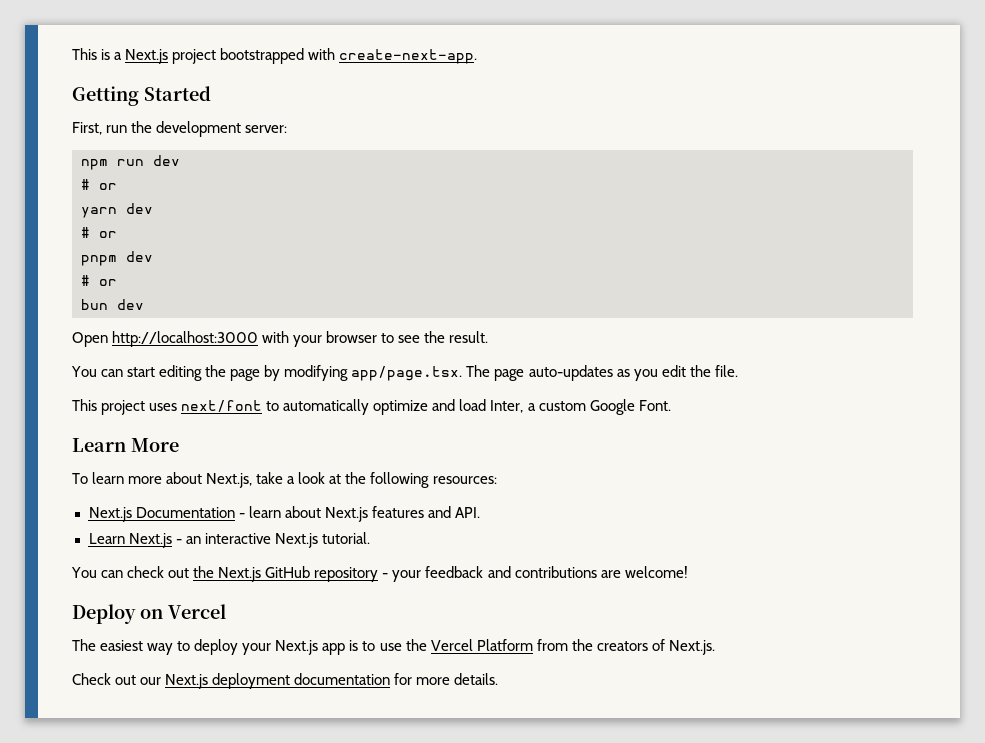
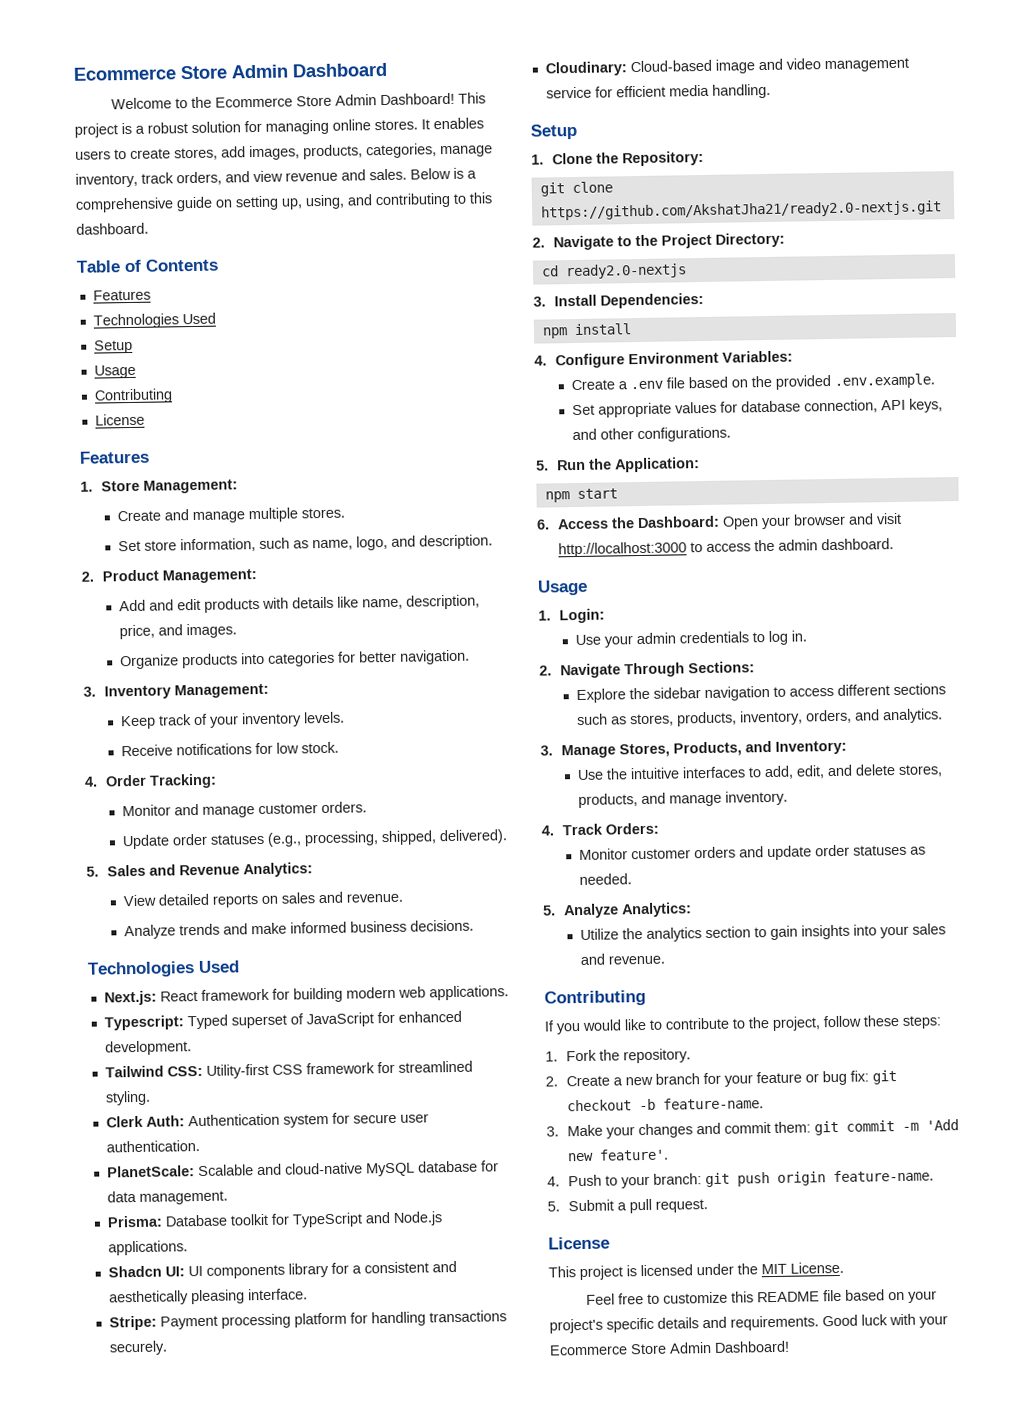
[72,48,478,64] [72,86,211,106] [72,121,288,137] [81,155,180,170] [81,179,117,190] [81,203,153,218] [81,227,117,238] [81,251,153,266] [81,275,117,286] [81,299,144,310] [72,331,489,347] [71,365,738,381] [72,399,671,415] [72,438,179,452] [72,472,497,488] [88,506,480,522] [88,532,370,548] [71,566,688,582] [72,604,226,624] [72,639,715,655] [72,673,499,689] This is a Next.js project bootstrapped with create-next-app. // Getting Started // First, run the development server: // npm run dev // # or // yarn dev // # or // pnpm dev // # or // bun dev // Open http://localhost:3000 with your browser to see the result. // You can start editing the page by modifying app/page.tsx. The page auto-updates as you edit the file. // This project uses next/font to automatically optimize and load Inter, a custom Google Font. // Learn More // To learn more about Next.js, take a look at the following resources: // Next.js Documentation - learn about Next.js features and API. // Learn Next.js - an interactive Next.js tutorial. // You can check out the Next.js GitHub repository - your feedback and contributions are welcome! // Deploy on Vercel // The easiest way to deploy your Next.js app is to use the Vercel Platform from the creators of Next.js. // Check out our Next.js deployment documentation for more details. -> [73,62,387,81] [110,92,486,110] [74,117,484,138] [75,143,493,161] [75,167,477,188] [75,192,492,213] [76,222,149,235] [76,258,219,273] [92,289,151,301] [92,312,216,329] [93,339,133,354] [93,364,136,379] [93,388,173,404] [94,413,145,426] [79,450,150,464] [80,479,238,494] [116,507,345,524] [117,534,493,553] [81,569,257,584] [118,594,480,613] [118,623,237,640] [119,649,470,670] [83,683,269,700] [119,711,345,730] [120,741,339,757] [84,773,217,789] [121,801,367,818] [121,829,508,850] [86,862,313,878] [122,891,403,908] [123,919,474,940] [87,960,240,978] [103,985,509,1006] [103,1010,462,1031] [104,1040,192,1056] [104,1060,473,1079] [104,1090,151,1106] [105,1112,429,1128] [105,1139,200,1153] [106,1160,499,1178] [106,1190,228,1205] [106,1211,443,1228] [107,1240,188,1256] [107,1260,457,1279] [108,1288,308,1306] [108,1310,507,1331] [108,1340,168,1356] [544,57,909,77] [545,83,771,99] [530,123,577,140] [531,150,704,167] [539,181,613,197] [540,200,942,221] [532,232,785,251] [540,263,687,280] [533,292,704,309] [541,323,632,339] [534,350,793,369] [570,373,935,391] [571,398,943,418] [571,426,731,443] [536,457,700,473] [544,488,618,503] [536,512,902,530] [557,538,894,558] [537,579,588,596] [538,608,605,624] [574,630,807,648] [539,661,755,679] [575,683,946,704] [576,708,943,727] [540,740,847,759] [576,764,943,781] [577,790,788,809] [541,822,659,836] [578,844,926,861] [578,873,632,886] [543,902,692,919] [579,923,946,942] [579,953,665,966] [544,989,646,1007] [544,1015,941,1035] [545,1048,691,1064] [545,1070,897,1087] [566,1097,764,1112] [546,1119,959,1139] [566,1148,669,1162] [547,1169,934,1189] [547,1198,708,1214] [548,1236,610,1250] [548,1261,844,1281] [585,1289,937,1305] [549,1313,948,1334] [549,1340,790,1356] Ecommerce Store Admin Dashboard // Welcome to the Ecommerce Store Admin Dashboard! This project is a robust solution for managing online stores. It enables users to create stores, add images, products, categories, manage inventory, track orders, and view revenue and sales. Below is a comprehensive guide on setting up, using, and contributing to this dashboard. // Table of Contents // Features // Technologies Used // Setup // Usage // Contributing // License // Features // 1. Store Management: // Create and manage multiple stores. // Set store information, such as name, logo, and description. // 2. Product Management: // Add and edit products with details like name, description, price, and images. // Organize products into categories for better navigation. // 3. Inventory Management: // Keep track of your inventory levels. // Receive notifications for low stock. // 4. Order Tracking: // Monitor and manage customer orders. // Update order statuses (e.g., processing, shipped, delivered). // 5. Sales and Revenue Analytics: // View detailed reports on sales and revenue. // Analyze trends and make informed business decisions. // Technologies Used // Next.js: React framework for building modern web applications. // Typescript: Typed superset of JavaScript for enhanced development. // Tailwind CSS: Utility-first CSS framework for streamlined styling. // Clerk Auth: Authentication system for secure user authentication. // PlanetScale: Scalable and cloud-native MySQL database for data management. // Prisma: Database toolkit for TypeScript and Node.js applications. // Shadcn UI: UI components library for a consistent and aesthetically pleasing interface. // Stripe: Payment processing platform for handling transactions securely. // Cloudinary: Cloud-based image and video management service for efficient media handling. // Setup // 1. Clone the Repository: // git clone https://github.com/AkshatJha21/ready2.0-nextjs.git // 2. Navigate to the Project Directory: // cd ready2.0-nextjs // 3. Install Dependencies: // npm install // 4. Configure Environment Variables: // Create a .env file based on the provided .env.example. // Set appropriate values for database connection, API keys, and other configurations. // 5. Run the Application: // npm start // 6. Access the Dashboard: Open your browser and visit http://localhost:3000 to access the admin dashboard. // Usage // 1. Login: // Use your admin credentials to log in. // 2. Navigate Through Sections: // Explore the sidebar navigation to access different sections such as stores, products, inventory, orders, and analytics. // 3. Manage Stores, Products, and Inventory: // Use the intuitive interfaces to add, edit, and delete stores, products, and manage inventory. // 4. Track Orders: // Monitor customer orders and update order statuses as needed. // 5. Analyze Analytics: // Utilize the analytics section to gain insights into your sales and revenue. // Contributing // If you would like to contribute to the project, follow these steps: // 1. Fork the repository. // 2. Create a new branch for your feature or bug fix: git checkout -b feature-name. // 3. Make your changes and commit them: git commit -m 'Add new feature'. // 4. Push to your branch: git push origin feature-name. // 5. Submit a pull request. // License // This project is licensed under the MIT License. // Feel free to customize this README file based on your project's specific details and requirements. Good luck with your Ecommerce Store Admin Dashboard!

